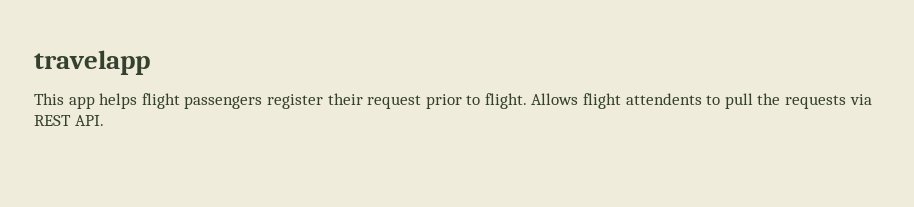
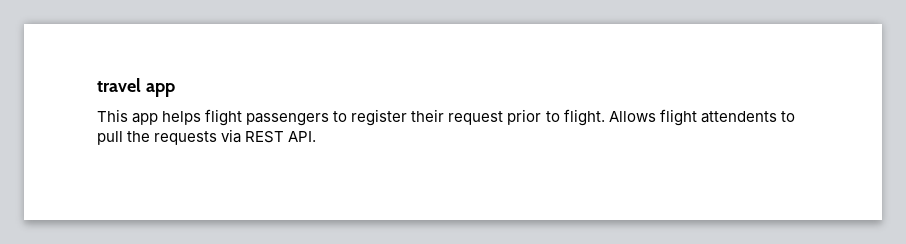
[34,50,150,75] travelapp -> [97,78,175,97] travel app
(263, 102) none -> [333,111,348,122] to

